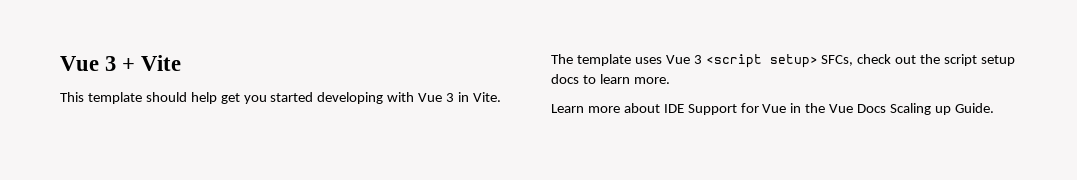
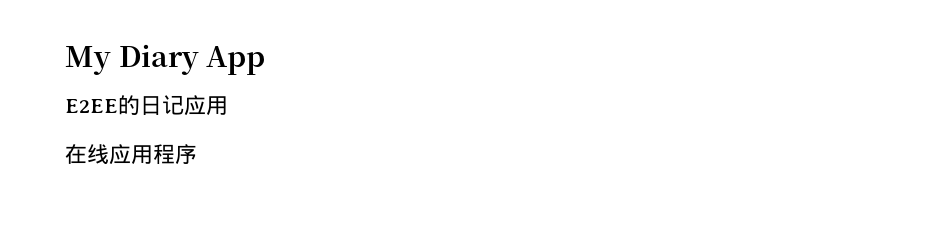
[60,55,182,71] [60,92,501,104] [551,54,1016,68] [551,74,670,84] [551,103,994,115] Vue 3 + Vite // This template should help get you started developing with Vue 3 in Vite. The template uses Vue 3 <script setup> SFCs, check out the script setup docs to learn more. // Learn more about IDE Support for Vue in the Vue Docs Scaling up Guide. -> [65,44,266,75] [65,95,228,116] [65,144,197,165] My Diary App // E2EE的日记应用 // 在线应用程序

